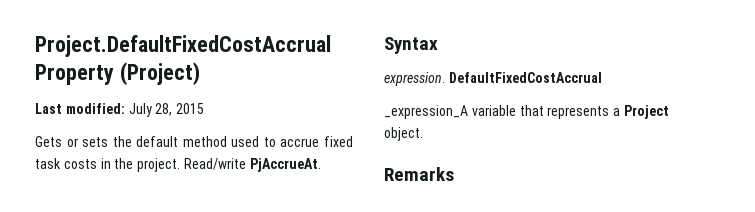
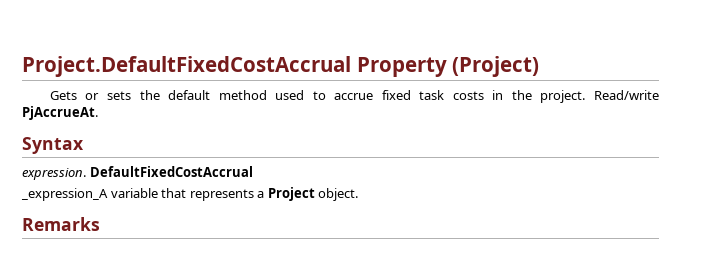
[35,103,205,117] // Last modified: July 28, 2015 -> (540, 66) none

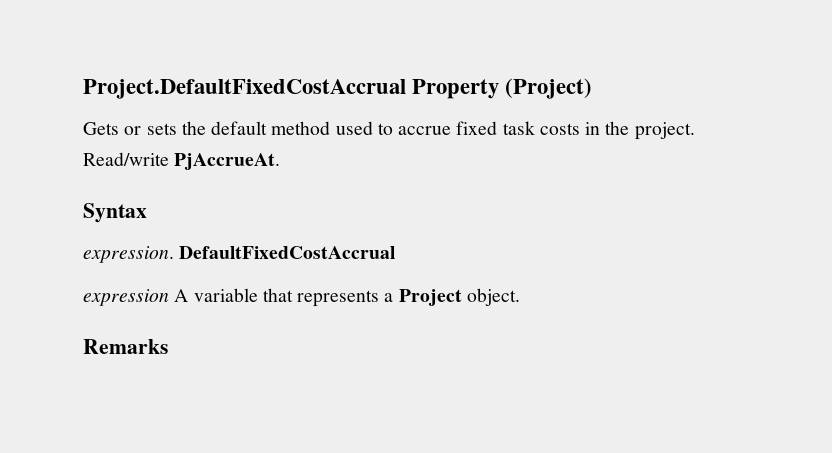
[21,188,108,201] _expression_A -> [83,289,189,306] expression A

